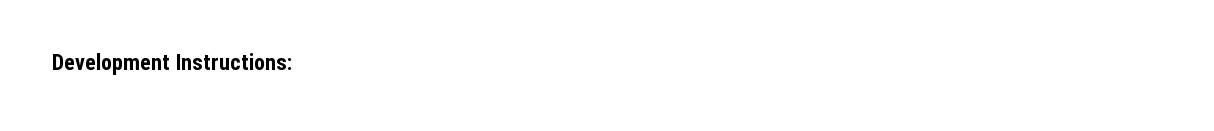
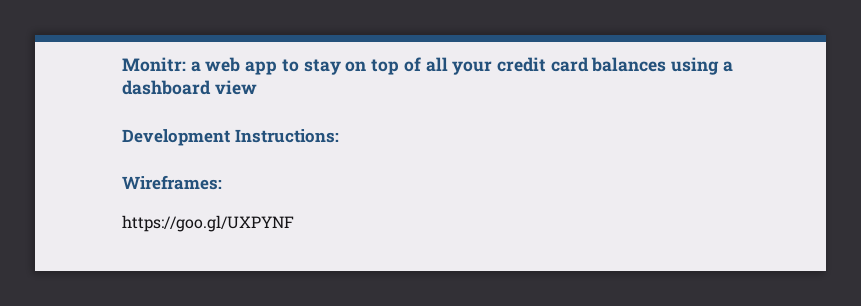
(52, 64) none -> [122,57,733,75] [122,80,257,95] Monitr: a web app to stay on top of all your credit card balances using a dashboard view //
(292, 61) none -> [122,175,222,190] [122,215,294,232] // Wireframes: // https://goo.gl/UXPYNF

